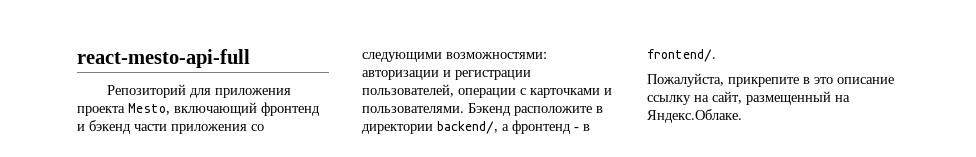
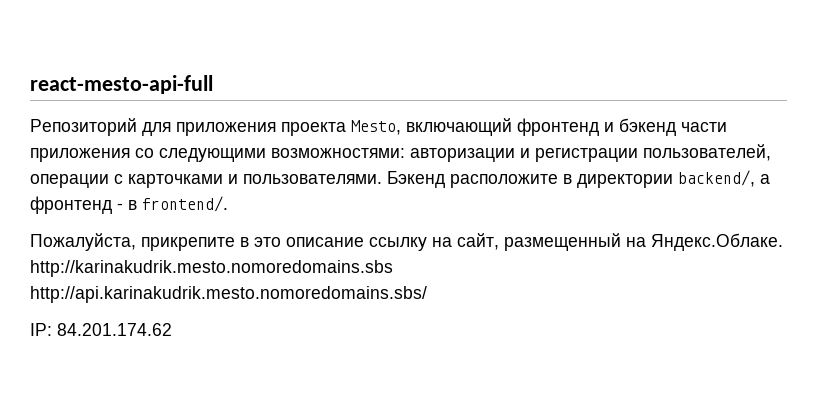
(742, 116) none -> [30,260,393,277] [30,286,427,303] [30,323,172,336] http://karinakudrik.mesto.nomoredomains.sbs http://api.karinakudrik.mesto.nomoredomains.sbs/ // IP: 84.201.174.62

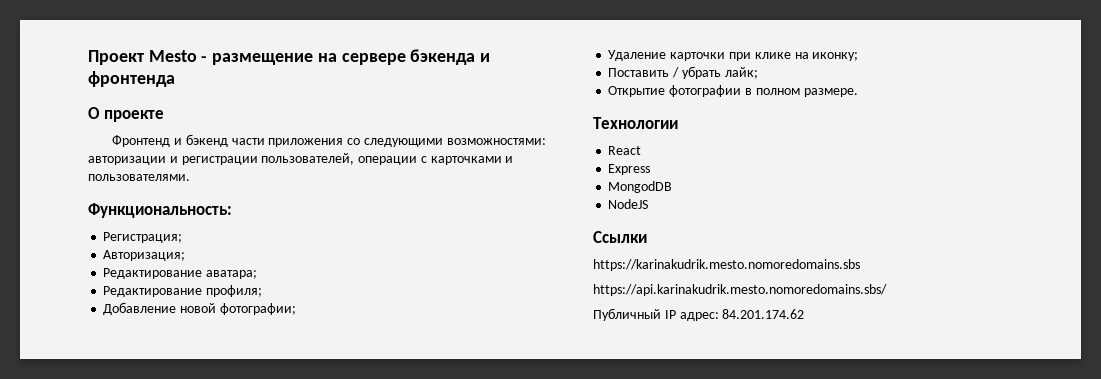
[30,75,213,94] [30,118,599,136] react-mesto-api-full // Репозиторий для приложения проекта Mesto, включающий фронтенд -> [88,49,491,65] [88,71,175,87] [88,107,165,122] [112,135,171,147] Проект Mesto - размещение на сервере бэкенда и фронтенда // О проекте // Фронтенд
[387,170,770,188] [30,196,228,214] [30,233,783,251] [30,260,393,277] [30,286,427,303] [30,323,52,336] Бэкенд расположите в директории backend/, а фронтенд - в frontend/. // Пожалуйста, прикрепите в это описание ссылку на сайт, размещенный на Яндекс.Облаке. http://karinakudrik.mesto.nomoredomains.sbs http://api.karinakudrik.mesto.nomoredomains.sbs/ // IP: -> [88,203,232,218] [103,232,183,243] [103,250,186,261] [103,268,258,279] [103,285,263,297] [103,302,296,315] [608,50,859,61] [608,66,758,79] [608,85,858,97] [593,117,678,129] [608,146,642,155] [608,164,651,175] [608,181,673,193] [608,199,649,209] [593,231,647,243] [593,259,860,271] [593,284,887,296] [593,308,719,321] // Функциональность: // Регистрация; // Авторизация; // Редактирование аватара; // Редактирование профиля; // Добавление новой фотографии; // Удаление карточки при клике на иконку; // Поставить / убрать лайк; // Открытие фотографии в полном размере. // Технологии // React // Express // MongodDB // NodeJS // Ссылки // https://karinakudrik.mesto.nomoredomains.sbs // https://api.karinakudrik.mesto.nomoredomains.sbs/ // Публичный IP адрес:

